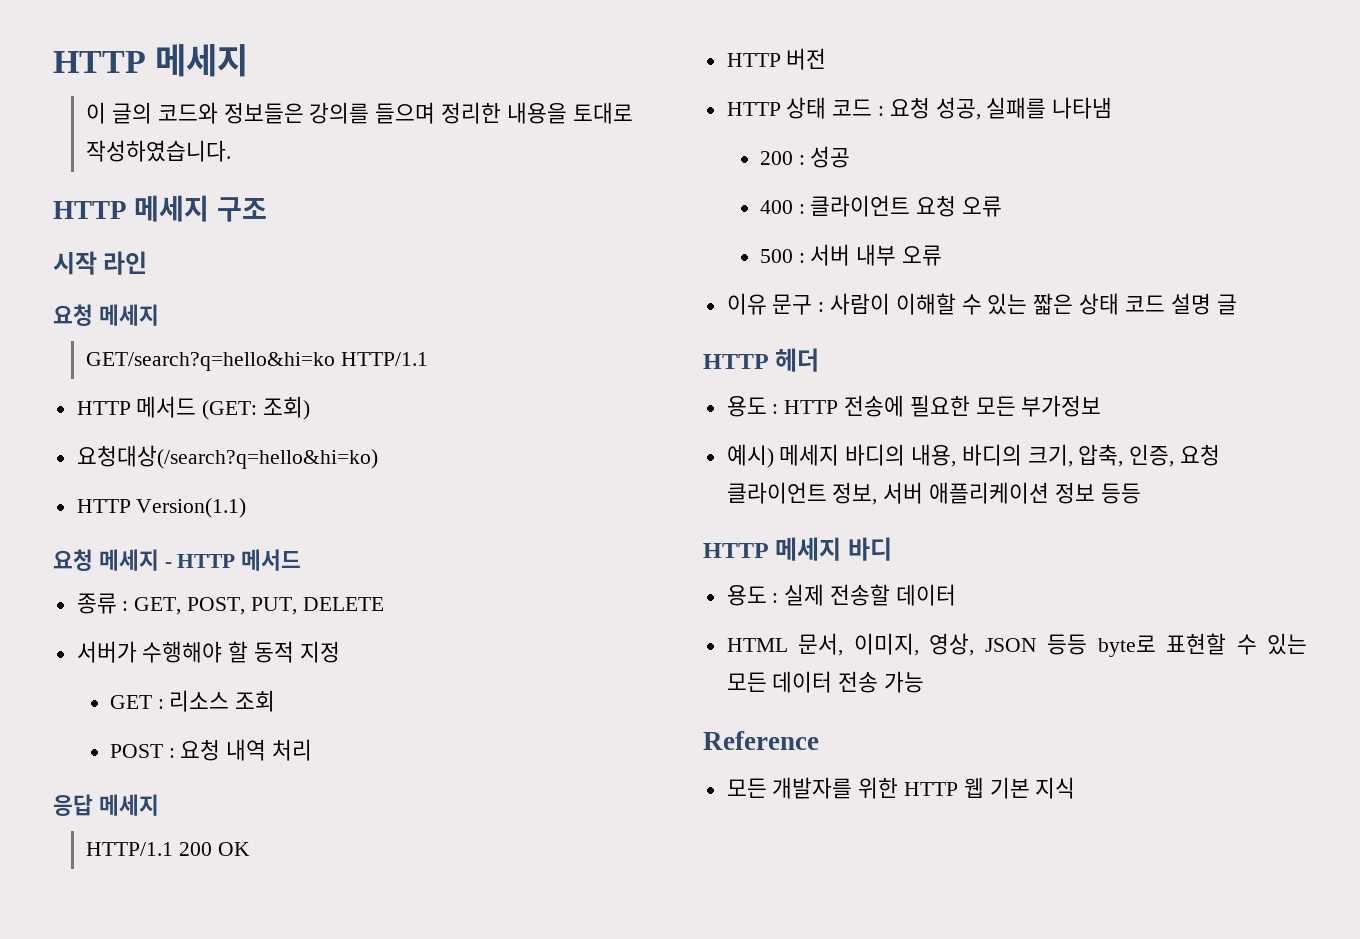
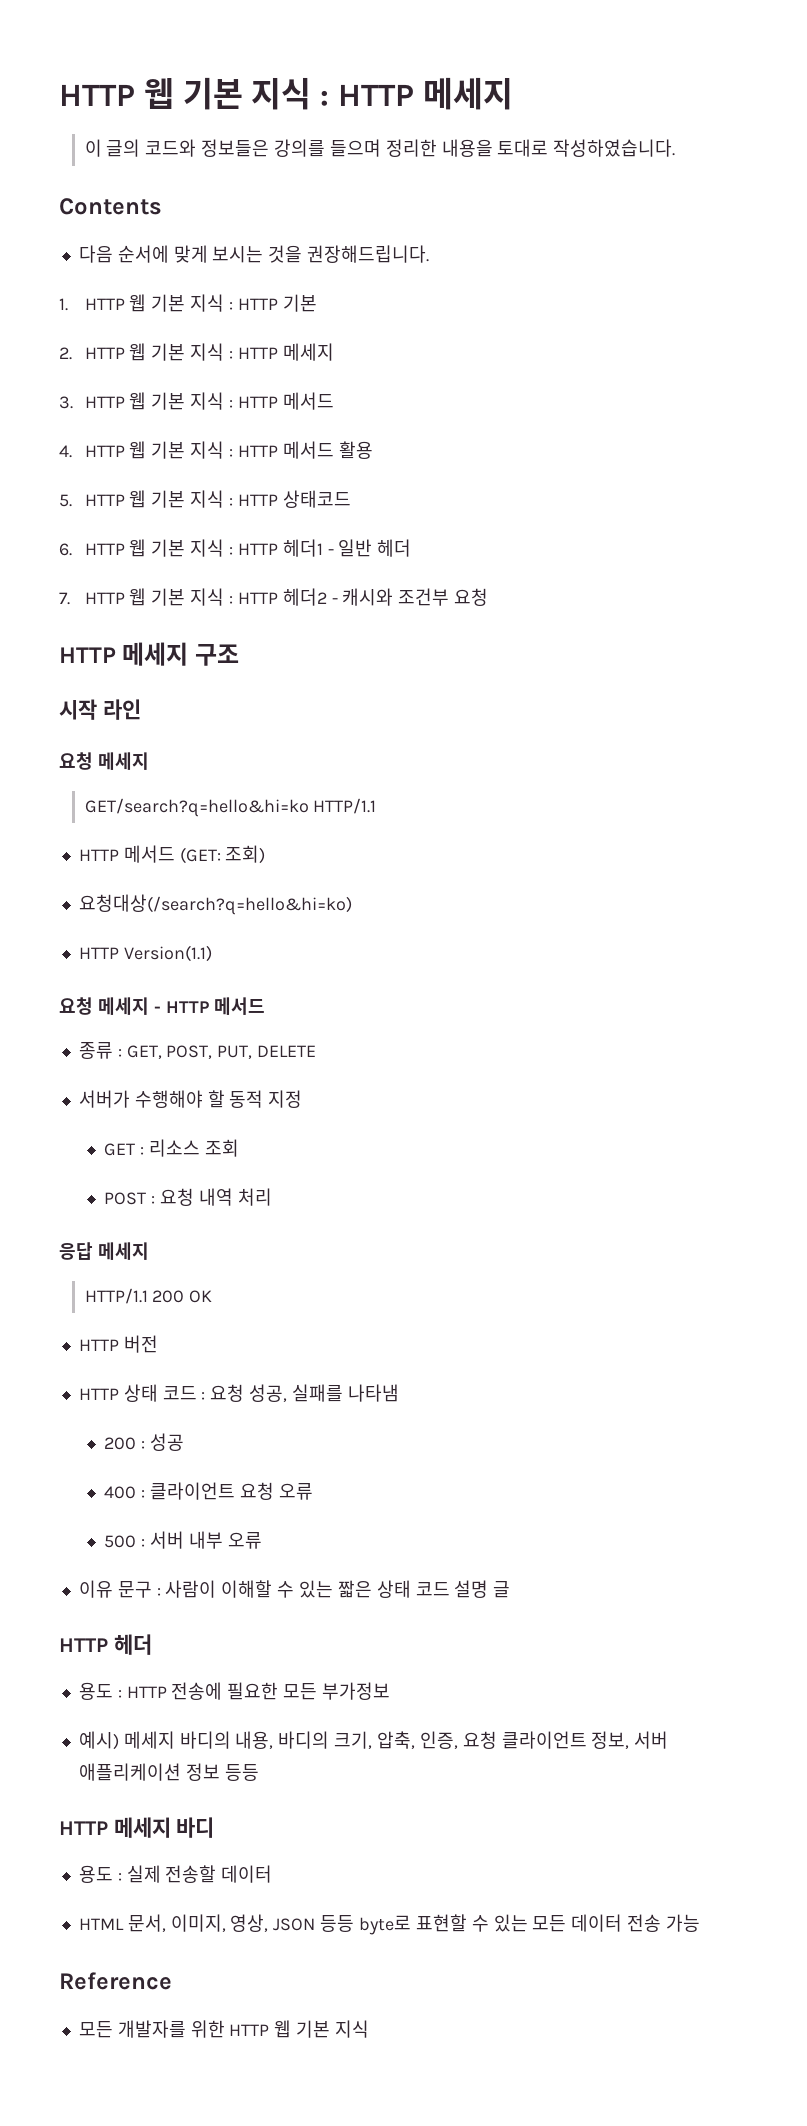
[53,51,146,73] HTTP -> [59,77,414,110] HTTP 웹 기본 지식 : HTTP
(232, 151) none -> [59,198,162,215] [78,245,430,263] [59,294,317,312] [59,343,334,361] [59,392,334,410] [59,441,373,459] [59,490,351,508] [59,539,412,557] [59,588,489,606] // Contents // 다음 순서에 맞게 보시는 것을 권장해드립니다. // 1. HTTP 웹 기본 지식 : HTTP 기본 // 2. HTTP 웹 기본 지식 : HTTP 메세지 // 3. HTTP 웹 기본 지식 : HTTP 메서드 // 4. HTTP 웹 기본 지식 : HTTP 메서드 활용 // 5. HTTP 웹 기본 지식 : HTTP 상태코드 // 6. HTTP 웹 기본 지식 : HTTP 헤더1 - 일반 헤더 // 7. HTTP 웹 기본 지식 : HTTP 헤더2 - 캐시와 조건부 요청

